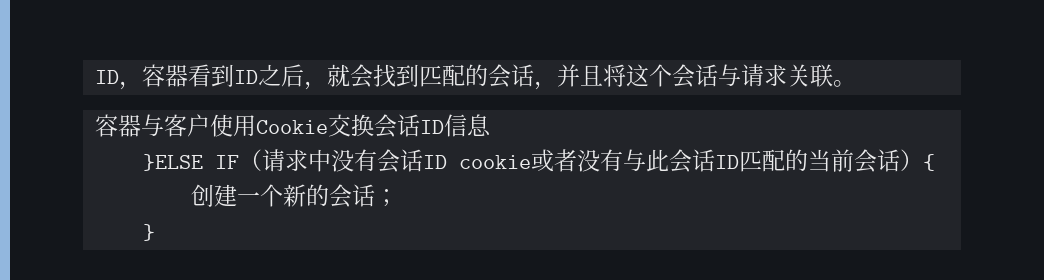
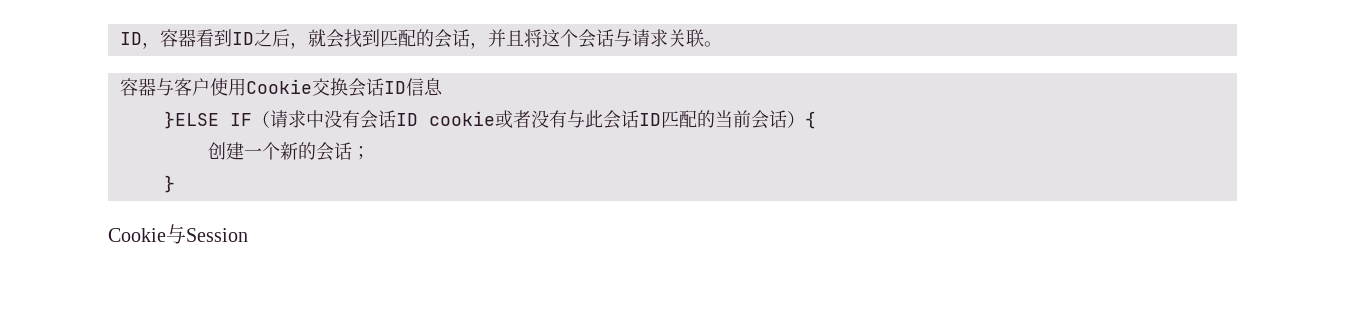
(156, 232) none -> [108,224,248,244] // Cookie与Session

